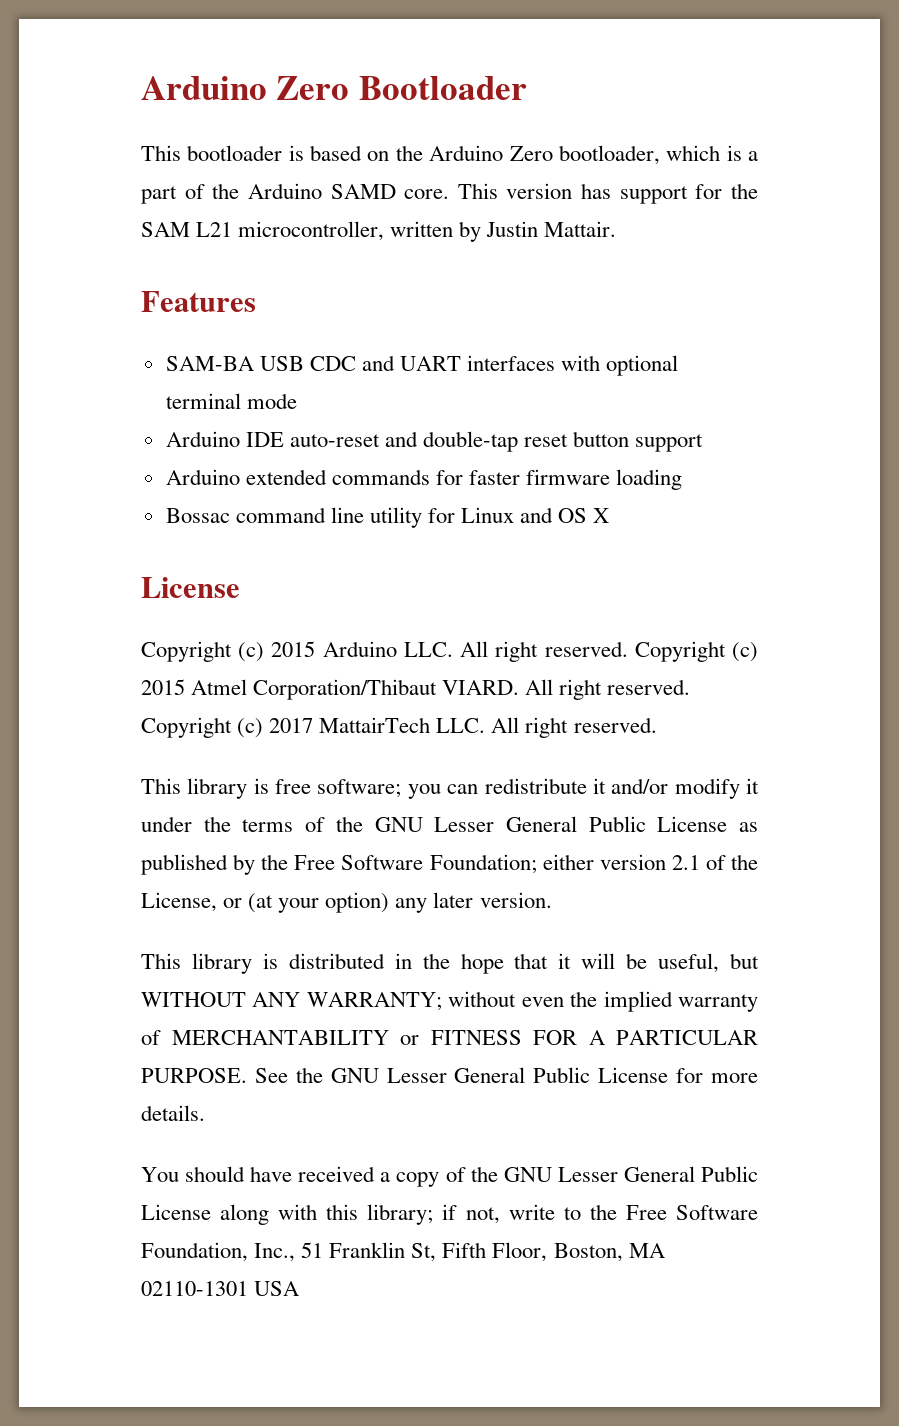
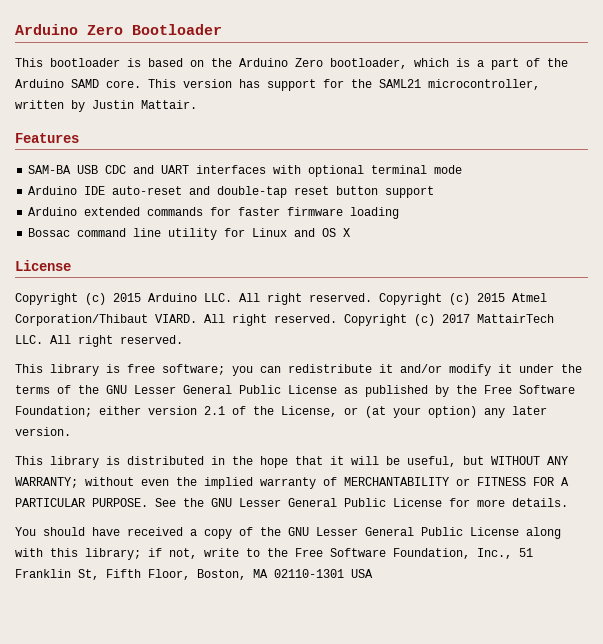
[141,222,233,237] SAM L21 -> [379,79,421,88] SAML21

